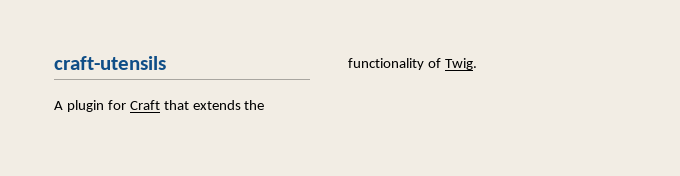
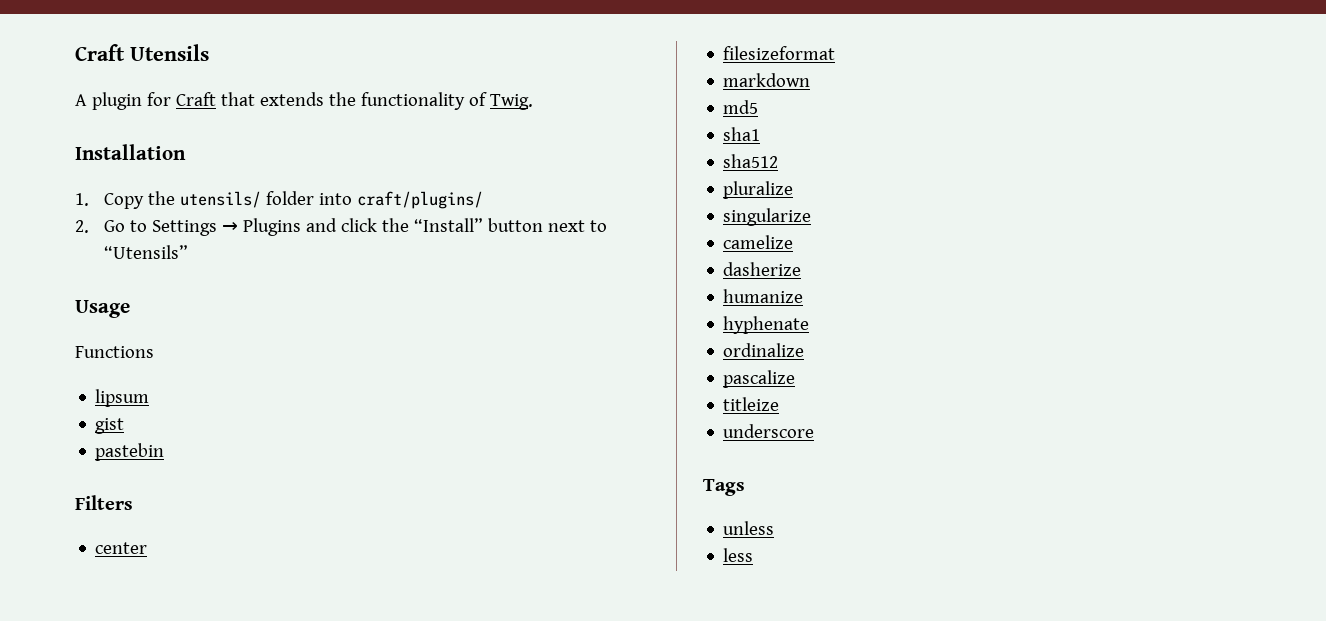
[54,56,166,70] craft-utensils -> [75,44,209,61] Craft Utensils
(477, 64) none -> [75,144,186,160] [75,191,484,209] [75,218,608,236] [104,245,189,259] [75,300,130,318] [75,346,154,358] [95,389,150,407] [95,418,125,434] [95,443,165,461] [75,495,133,510] [95,542,148,554] [723,46,836,60] [723,73,811,87] [723,100,759,114] [723,127,761,141] [723,154,779,168] [723,181,794,199] [723,208,812,226] [723,235,794,249] [723,262,802,276] [723,289,804,303] [723,316,810,334] [723,343,805,357] [723,370,796,388] [723,397,780,411] [723,424,815,438] [703,479,745,496] [723,521,775,535] [723,548,754,562] // Installation // 1. Copy the utensils/ folder into craft/plugins/ // 2. Go to Settings → Plugins and click the “Install” button next to “Utensils” // Usage // Functions // lipsum // gist // pastebin // Filters // center // filesizeformat // markdown // md5 // sha1 // sha512 // pluralize // singularize // camelize // dasherize // humanize // hyphenate // ordinalize // pascalize // titleize // underscore // Tags // unless // less

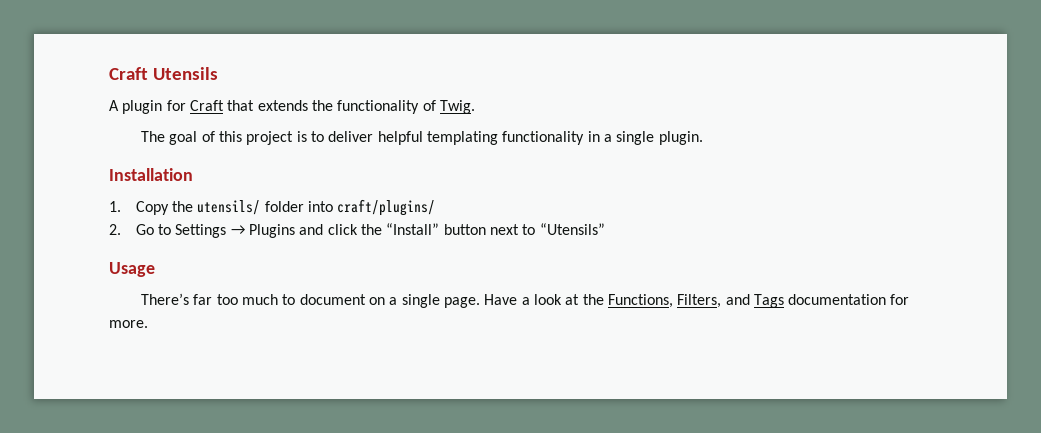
(533, 102) none -> [141,131,703,145] // The goal of this project is to deliver helpful templating functionality in a single plugin.
[75,346,154,358] [95,389,150,407] [95,418,125,434] [95,443,165,461] [75,495,133,510] [95,542,148,554] [723,46,836,60] [723,73,811,87] [723,100,759,114] [723,127,761,141] [723,154,779,168] [723,181,794,199] [723,208,812,226] [723,235,794,249] [723,262,802,276] [723,289,804,303] [723,316,810,334] [723,343,805,357] [723,370,796,388] [723,397,780,411] [723,424,815,438] [703,479,745,496] [723,521,775,535] [723,548,754,562] Functions // lipsum // gist // pastebin // Filters // center // filesizeformat // markdown // md5 // sha1 // sha512 // pluralize // singularize // camelize // dasherize // humanize // hyphenate // ordinalize // pascalize // titleize // underscore // Tags // unless // less -> [141,293,910,308] [109,320,148,328] There’s far too much to document on a single page. Have a look at the Functions, Filters, and Tags documentation for more.

